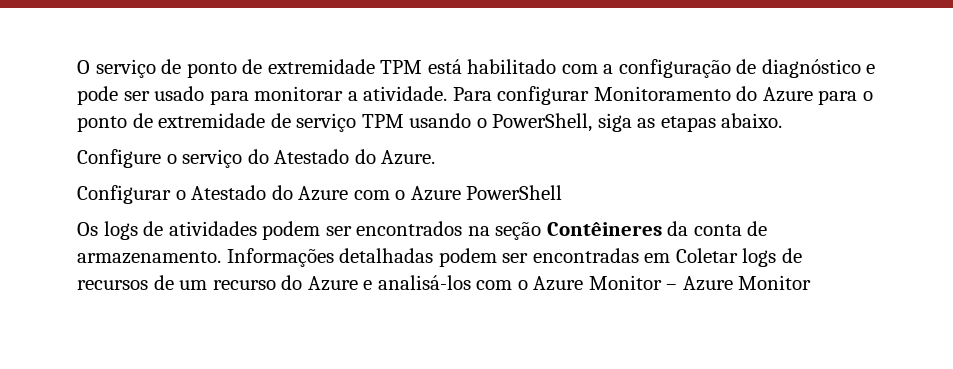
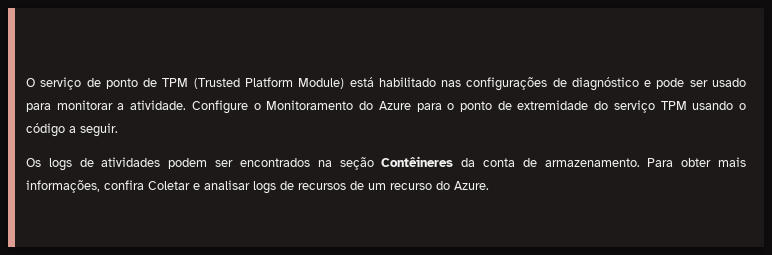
[267,59,731,78] extremidade TPM está habilitado com a configuração -> [162,77,548,91] TPM (Trusted Platform Module) está habilitado nas configurações
[452,86,590,105] Para configurar -> [191,100,261,114] Configure o
[270,113,291,128] de -> [594,101,609,110] do
[492,113,783,132] [77,149,436,168] [77,185,563,204] PowerShell, siga as etapas abaixo. // Configure o serviço do Atestado do Azure. // Configurar o Atestado do Azure com o Azure PowerShell -> [26,123,118,137] código a seguir.
[226,248,738,267] Informações detalhadas podem ser encontradas em Coletar -> [647,157,746,167] [26,180,250,193] Para obter mais informações, confira Coletar e analisar
[307,275,812,291] Azure e analisá-los com o Azure Monitor – Azure Monitor -> [454,181,489,190] Azure.

